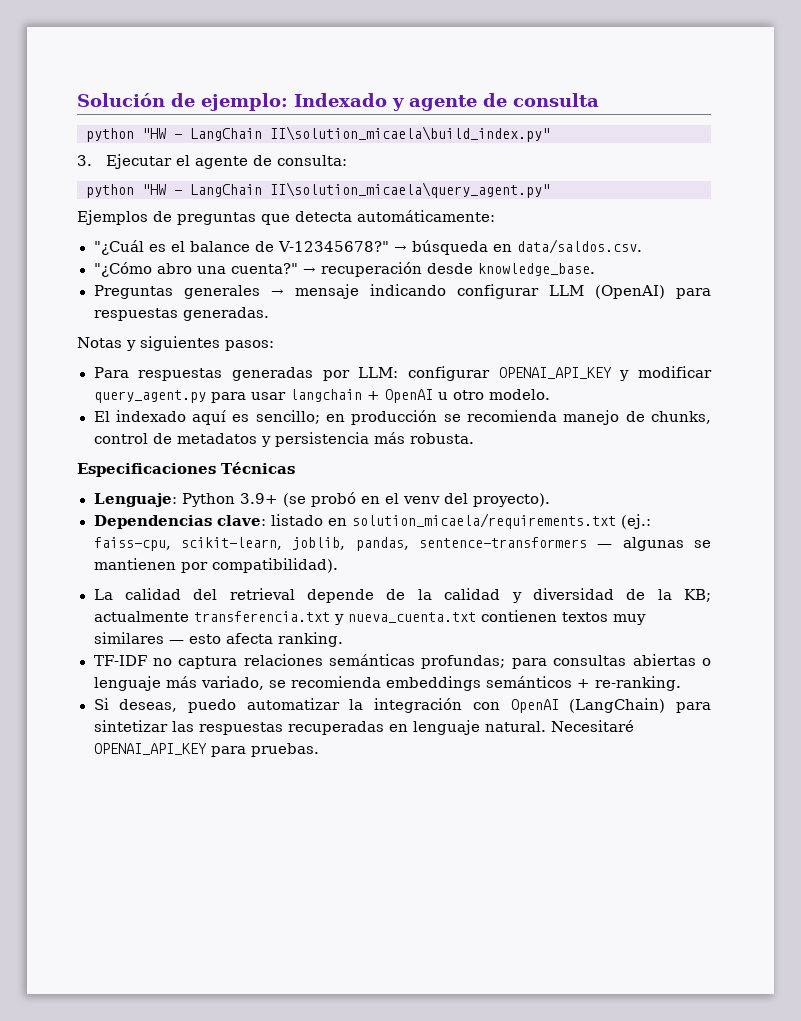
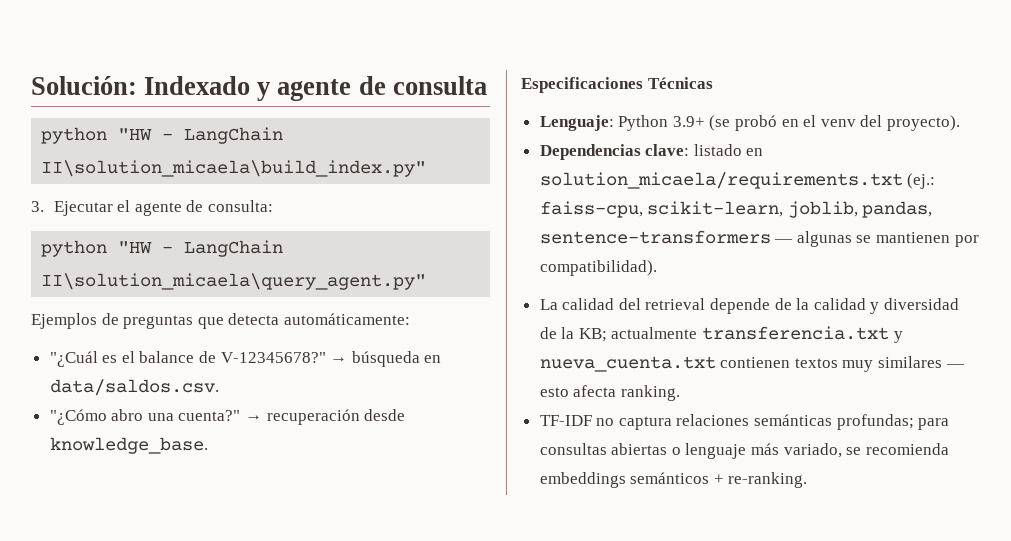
[77,93,288,111] Solución de ejemplo: -> [31,76,137,95] Solución:
[93,284,711,299] [93,307,269,321] [77,336,274,351] [93,366,712,381] [93,389,550,403] [93,410,711,425] [93,432,474,447] // Preguntas generales → mensaje indicando configurar LLM (OpenAI) para respuestas generadas. // Notas y siguientes pasos: // Para respuestas generadas por LLM: configurar OPENAI_API_KEY y modificar query_agent.py para usar langchain + OpenAI u otro modelo. // El indexado aquí es sencillo; en producción se recomienda manejo de chunks, control de metadatos y persistencia más robusta. -> (208, 445) none
[93,698,711,713] [93,720,634,735] [93,743,319,757] // Si deseas, puedo automatizar la integración con OpenAI (LangChain) para sintetizar las respuestas recuperadas en lenguaje natural. Necesitaré OPENAI_API_KEY para pruebas. -> (808, 480) none

